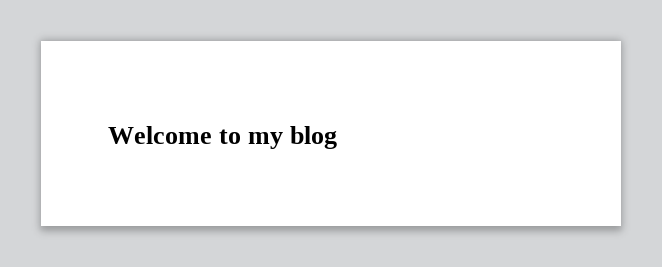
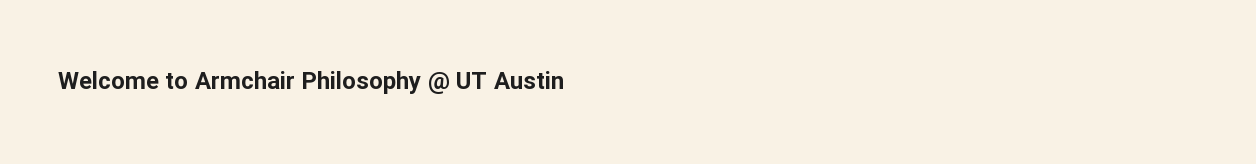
[248,126,338,149] my blog -> [194,71,564,94] Armchair Philosophy @ UT Austin

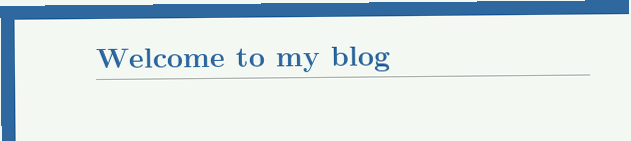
[194,71,564,94] Armchair Philosophy @ UT Austin -> [275,46,391,73] my blog

